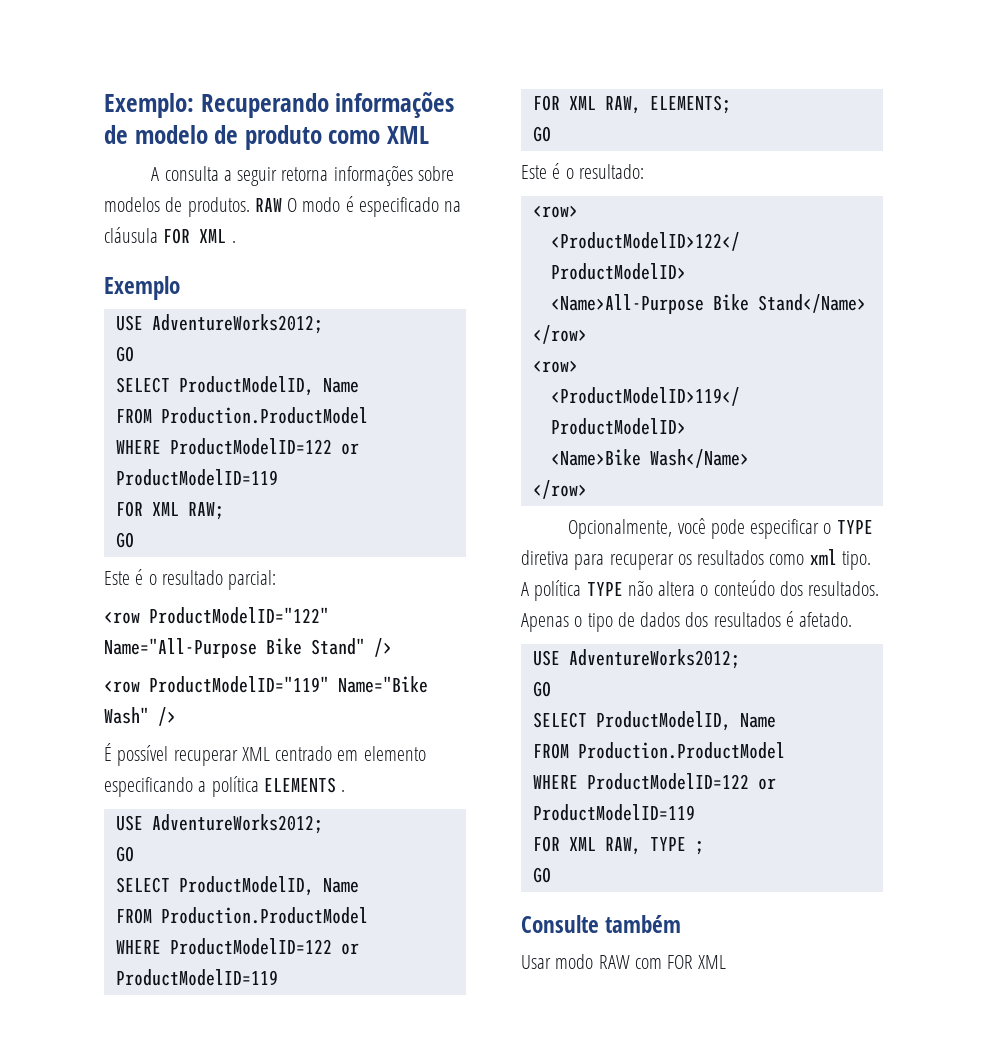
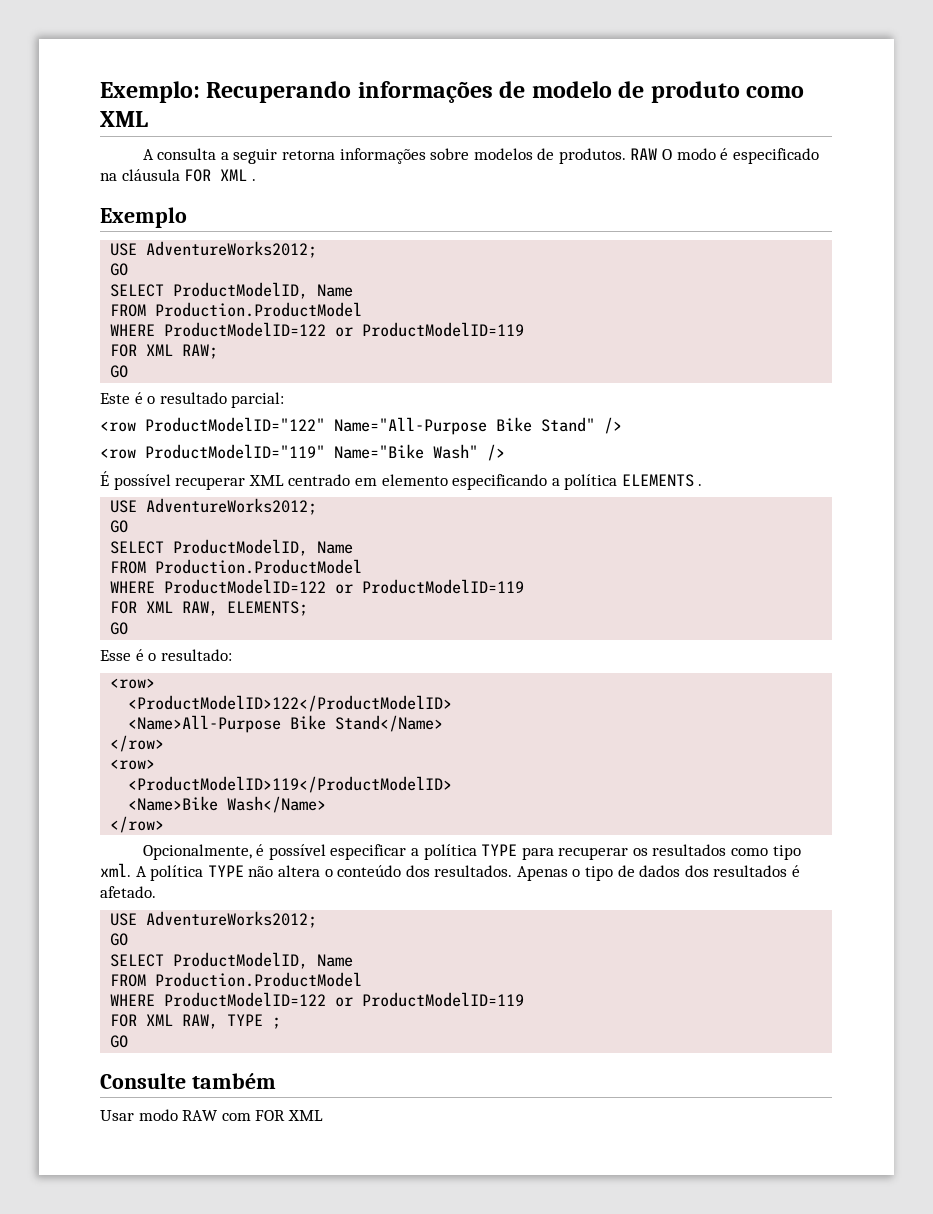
[521,165,547,179] Este -> [100,650,131,661] Esse
[677,518,873,539] [521,550,569,565] você pode especificar o TYPE diretiva -> [256,844,518,860] é possível especificar a política TYPE
[809,549,871,570] xml tipo. -> [772,845,801,860] [100,863,131,877] tipo xml.

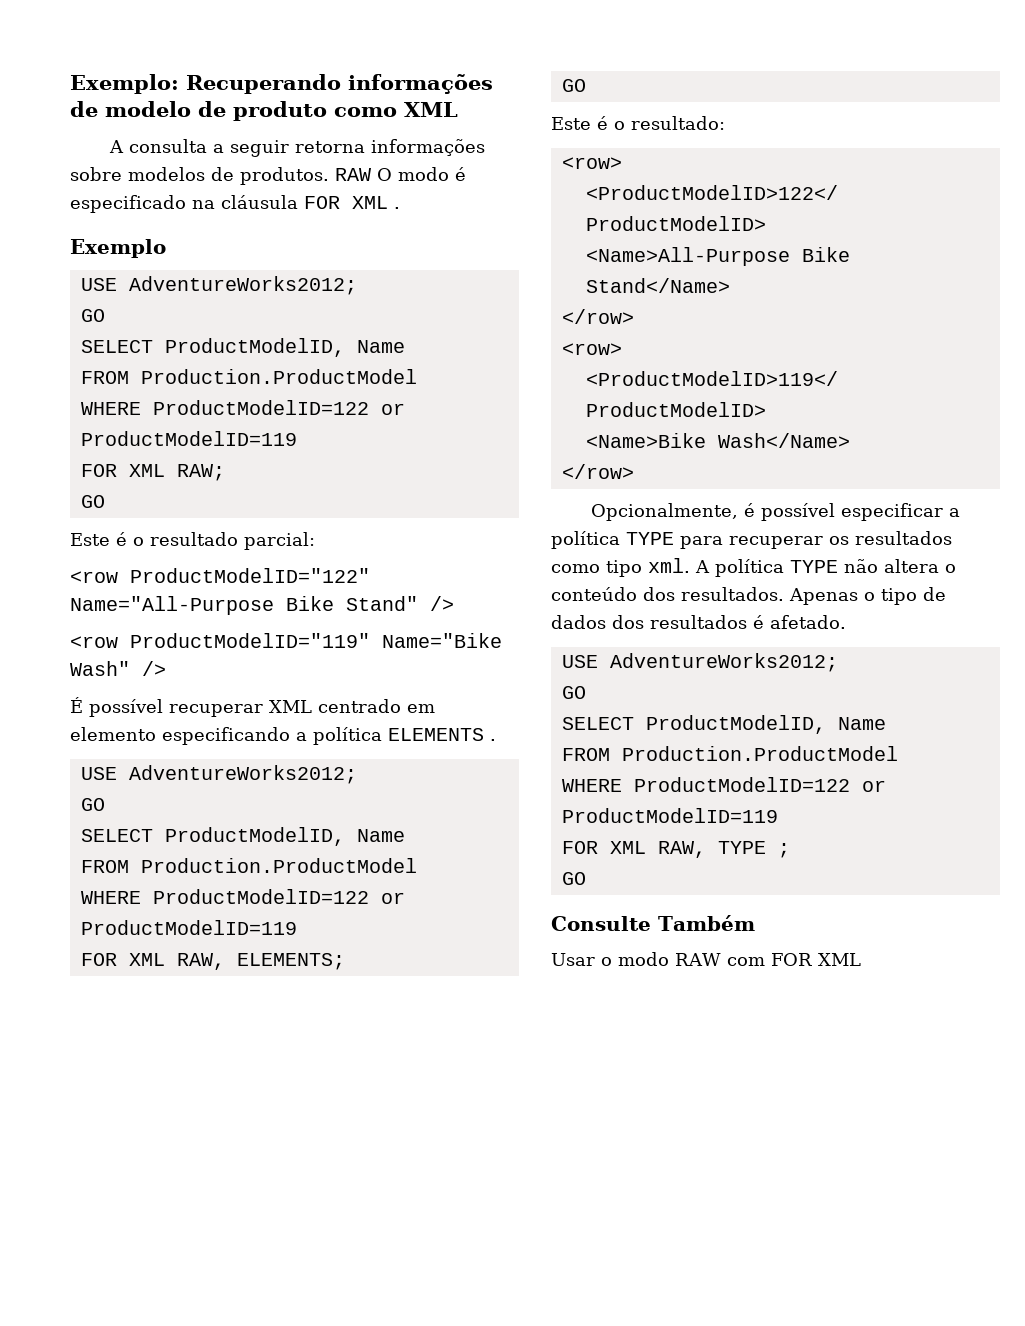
[100,650,131,661] Esse -> [551,117,591,130] Este
[191,1073,276,1089] também -> [658,915,755,931] Também
(134, 1115) none -> [601,957,612,966] o

